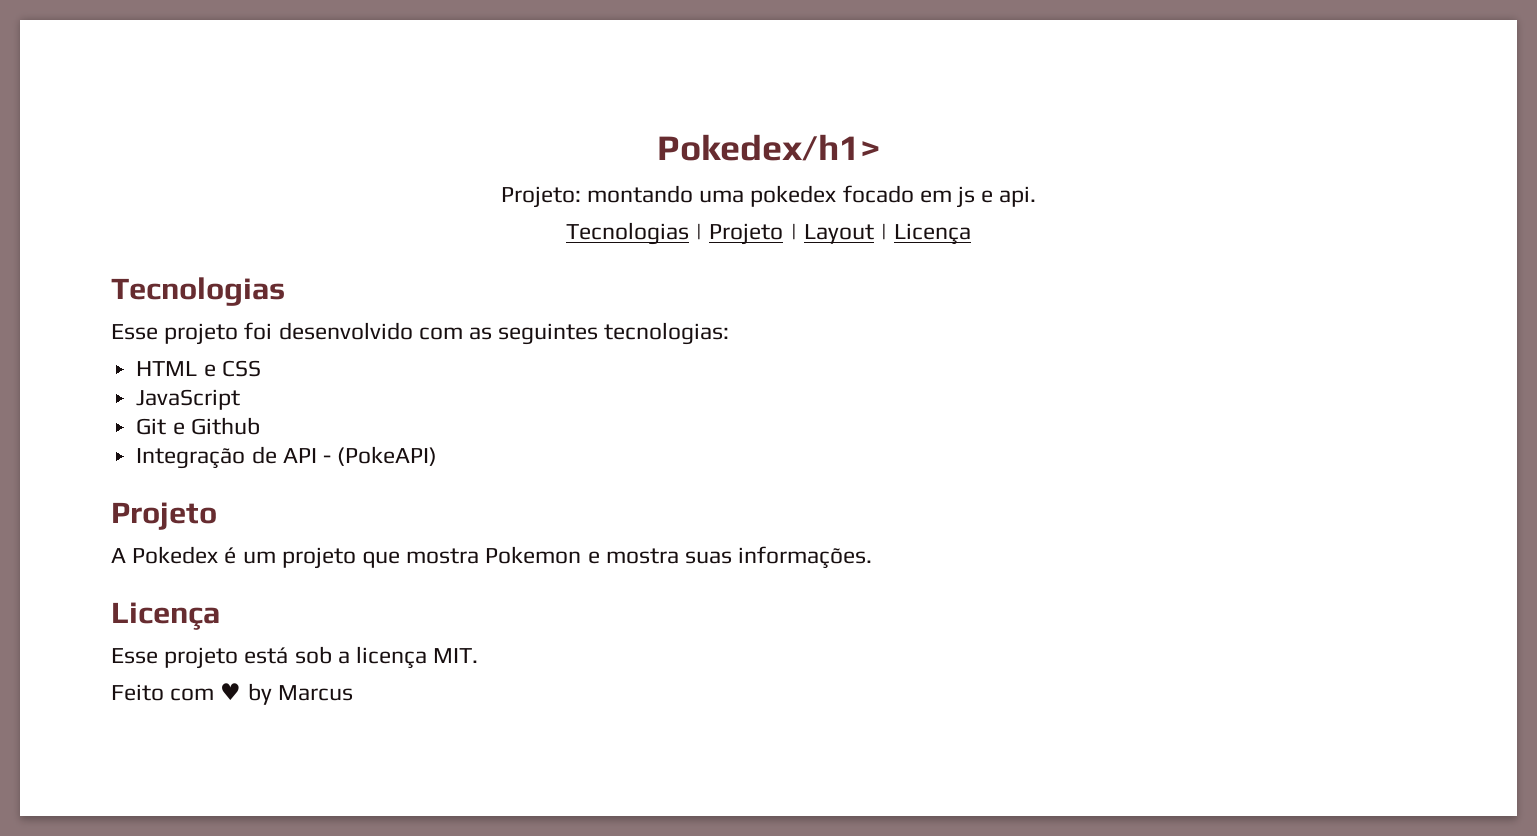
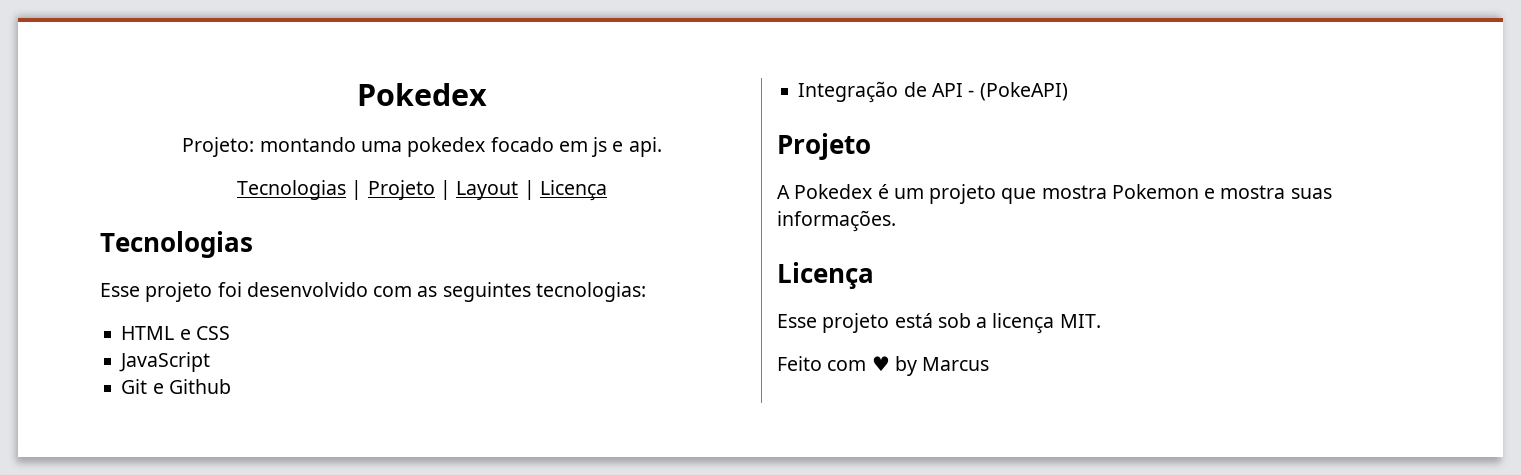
[656,134,881,161] Pokedex/h1> -> [357,83,487,106] Pokedex

